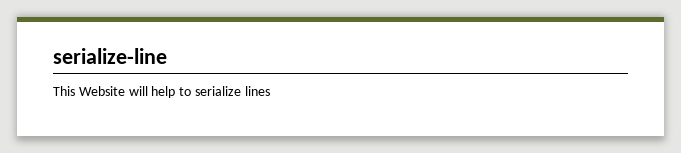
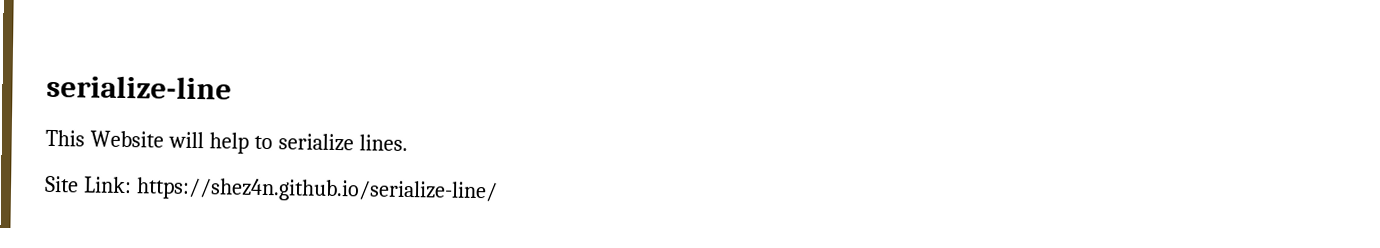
[244,86,270,96] lines -> [358,134,408,152] [44,175,498,204] lines. // Site Link: https://shez4n.github.io/serialize-line/

